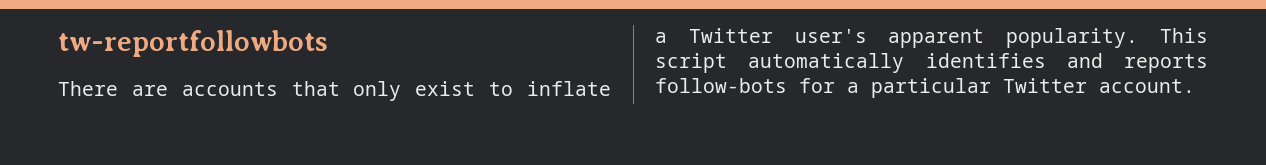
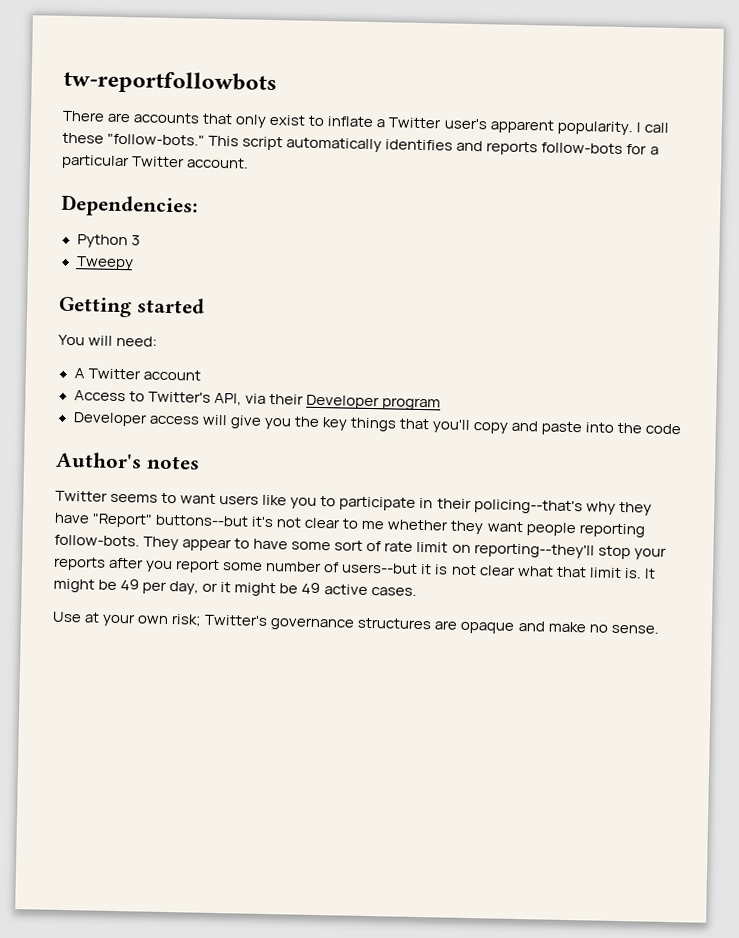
(1139, 38) none -> [635,122,669,133] [62,132,206,146] I call these "follow-bots."
(1195, 86) none -> [60,194,198,218] [76,234,140,249] [75,256,134,271] [58,296,205,318] [58,334,158,347] [73,368,201,381] [73,390,441,411] [72,412,682,436] [55,451,200,470] [55,490,652,516] [54,512,645,538] [54,534,667,560] [53,556,656,579] [53,578,417,597] [52,611,659,634] // Dependencies: // Python 3 // Tweepy // Getting started // You will need: // A Twitter account // Access to Twitter's API, via their Developer program // Developer access will give you the key things that you'll copy and paste into the code // Author's notes // Twitter seems to want users like you to participate in their policing--that's why they have "Report" buttons--but it's not clear to me whether they want people reporting follow-bots. They appear to have some sort of rate limit on reporting--they'll stop your reports after you report some number of users--but it is not clear what that limit is. It might be 49 per day, or it might be 49 active cases. // Use at your own risk; Twitter's governance structures are opaque and make no sense.

